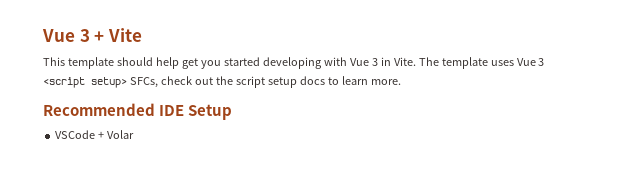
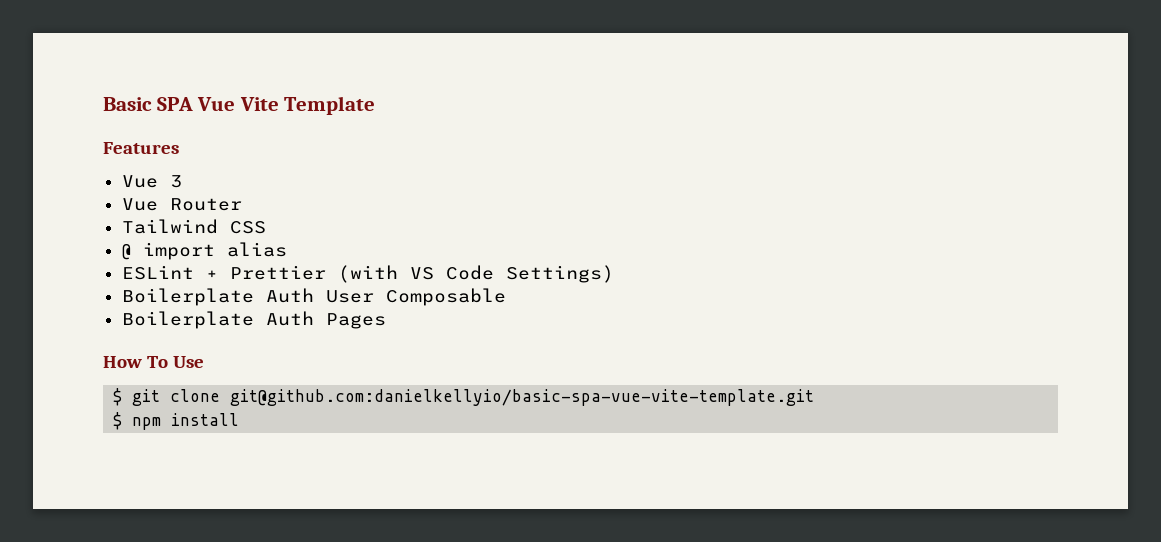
[42,28,142,42] [43,57,545,69] [43,76,401,88] [43,103,233,120] [55,130,135,139] Vue 3 + Vite // This template should help get you started developing with Vue 3 in Vite. The template uses Vue 3 <script setup> SFCs, check out the script setup docs to learn more. // Recommended IDE Setup // VSCode + Volar -> [103,96,376,115] [103,142,179,154] [121,175,182,188] [121,198,242,211] [121,219,266,234] [121,242,287,260] [121,265,614,283] [121,288,506,306] [121,311,386,329] [103,356,204,368] [113,388,815,406] [113,412,240,430] Basic SPA Vue Vite Template // Features // Vue 3 // Vue Router // Tailwind CSS // @ import alias // ESLint + Prettier (with VS Code Settings) // Boilerplate Auth User Composable // Boilerplate Auth Pages // How To Use // $ git clone git@github.com:danielkellyio/basic-spa-vue-vite-template.git // $ npm install

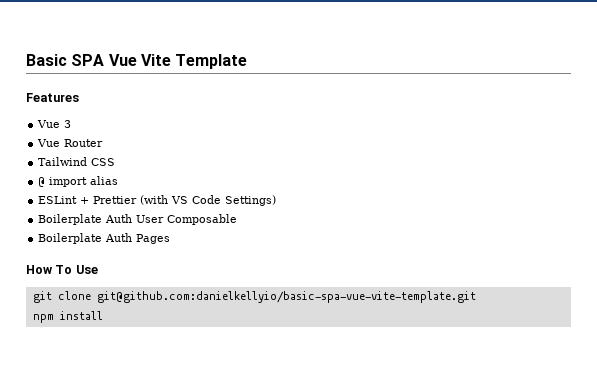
[113,388,123,406] $ -> (98, 269) none
[113,412,123,430] $ -> (476, 297) none

